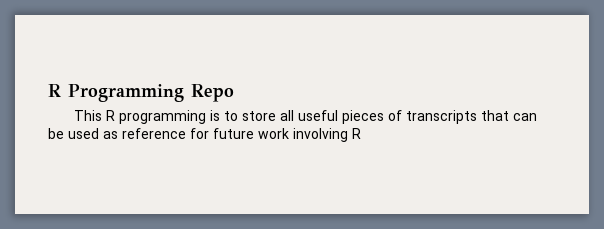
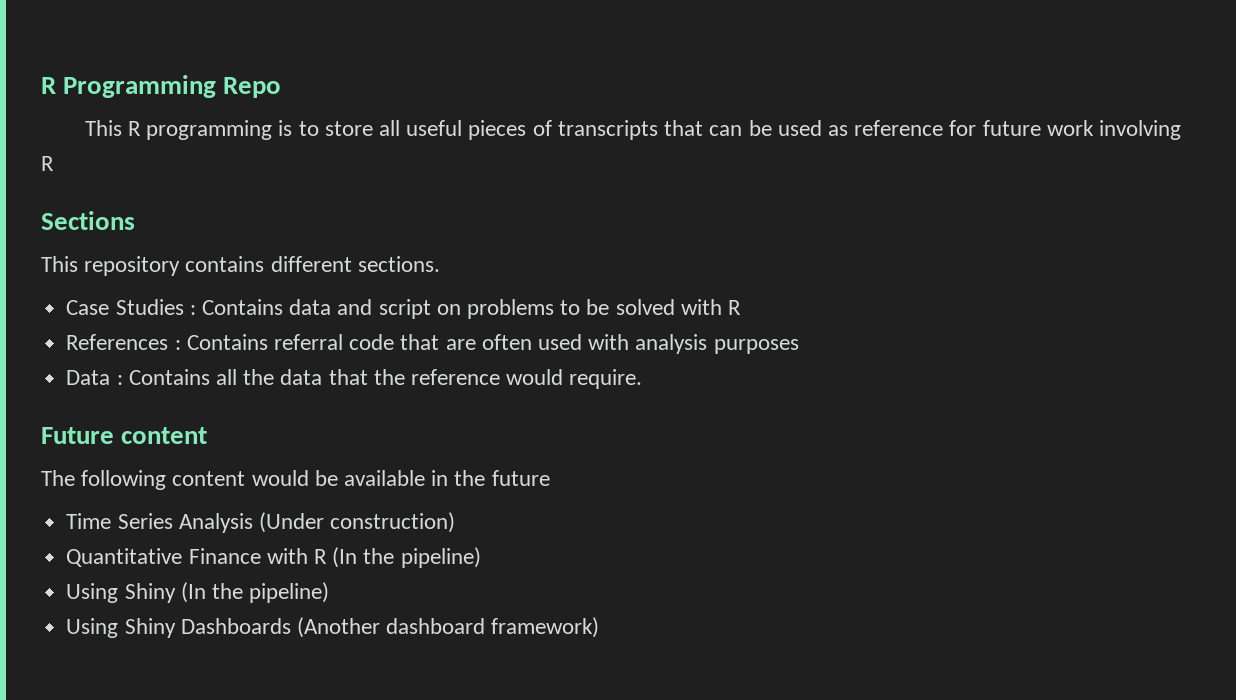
(361, 133) none -> [41,211,135,230] [41,256,440,276] [66,299,742,319] [66,334,799,354] [66,369,643,389] [41,427,208,444] [41,470,550,490] [66,512,456,533] [66,547,481,568] [66,582,330,603] [66,617,600,638] // Sections // This repository contains different sections. // Case Studies : Contains data and script on problems to be solved with R // References : Contains referral code that are often used with analysis purposes // Data : Contains all the data that the reference would require. // Future content // The following content would be available in the future // Time Series Analysis (Under construction) // Quantitative Finance with R (In the pipeline) // Using Shiny (In the pipeline) // Using Shiny Dashboards (Another dashboard framework)

